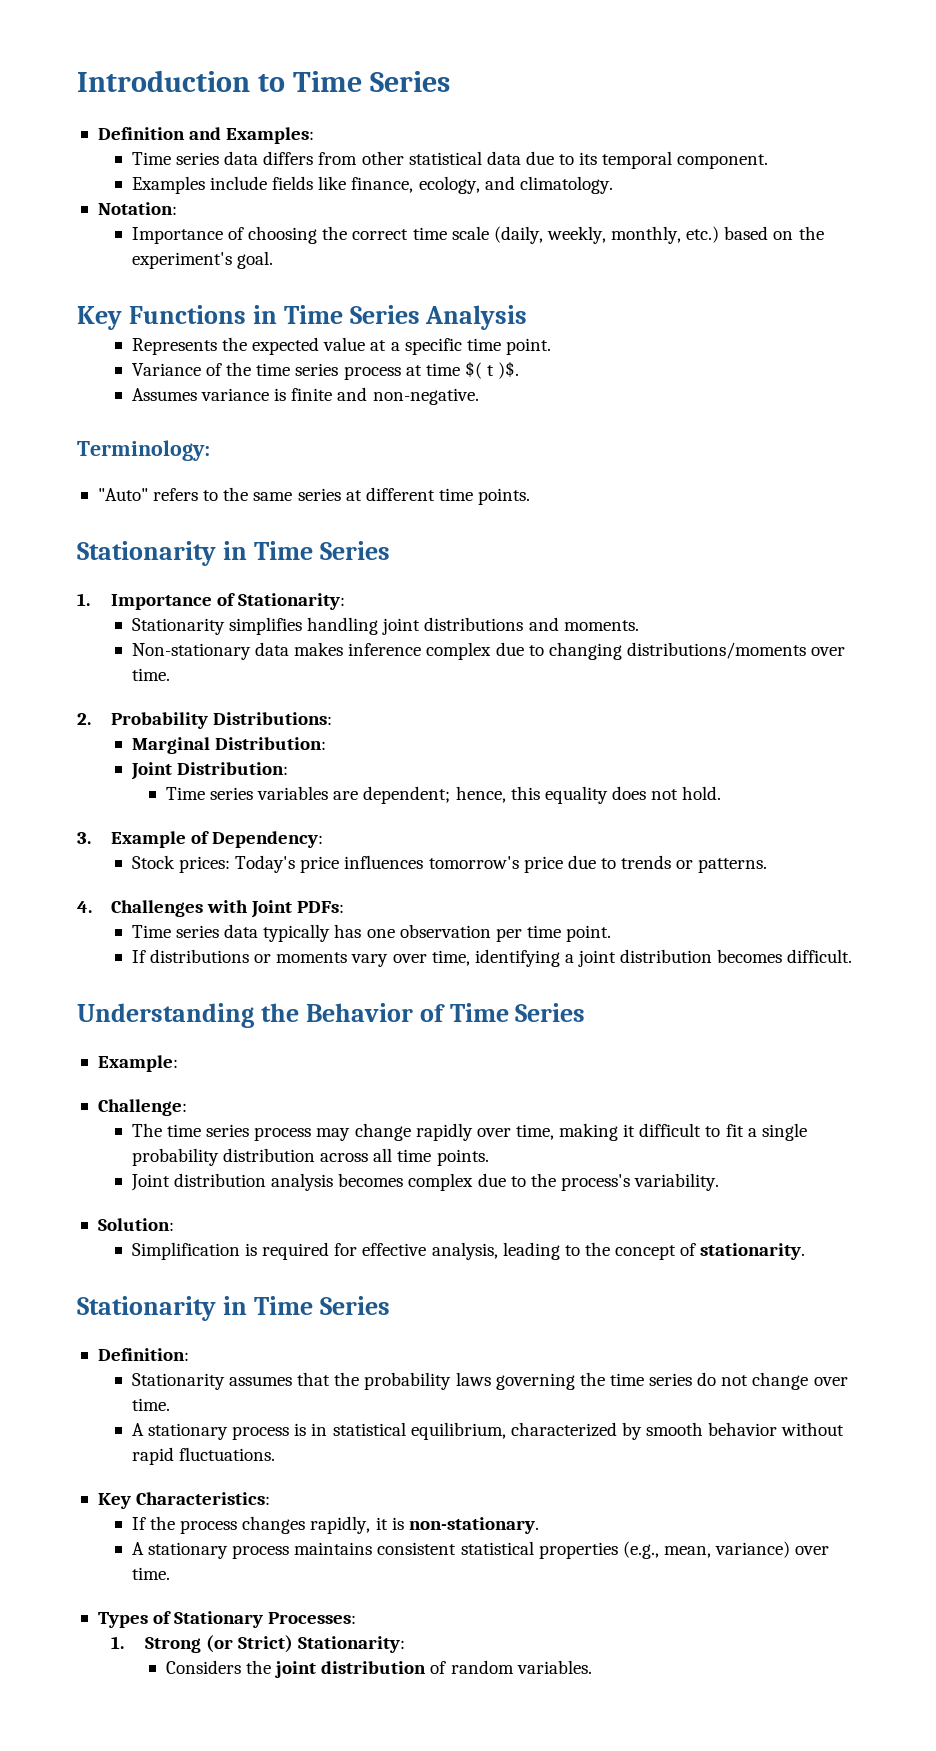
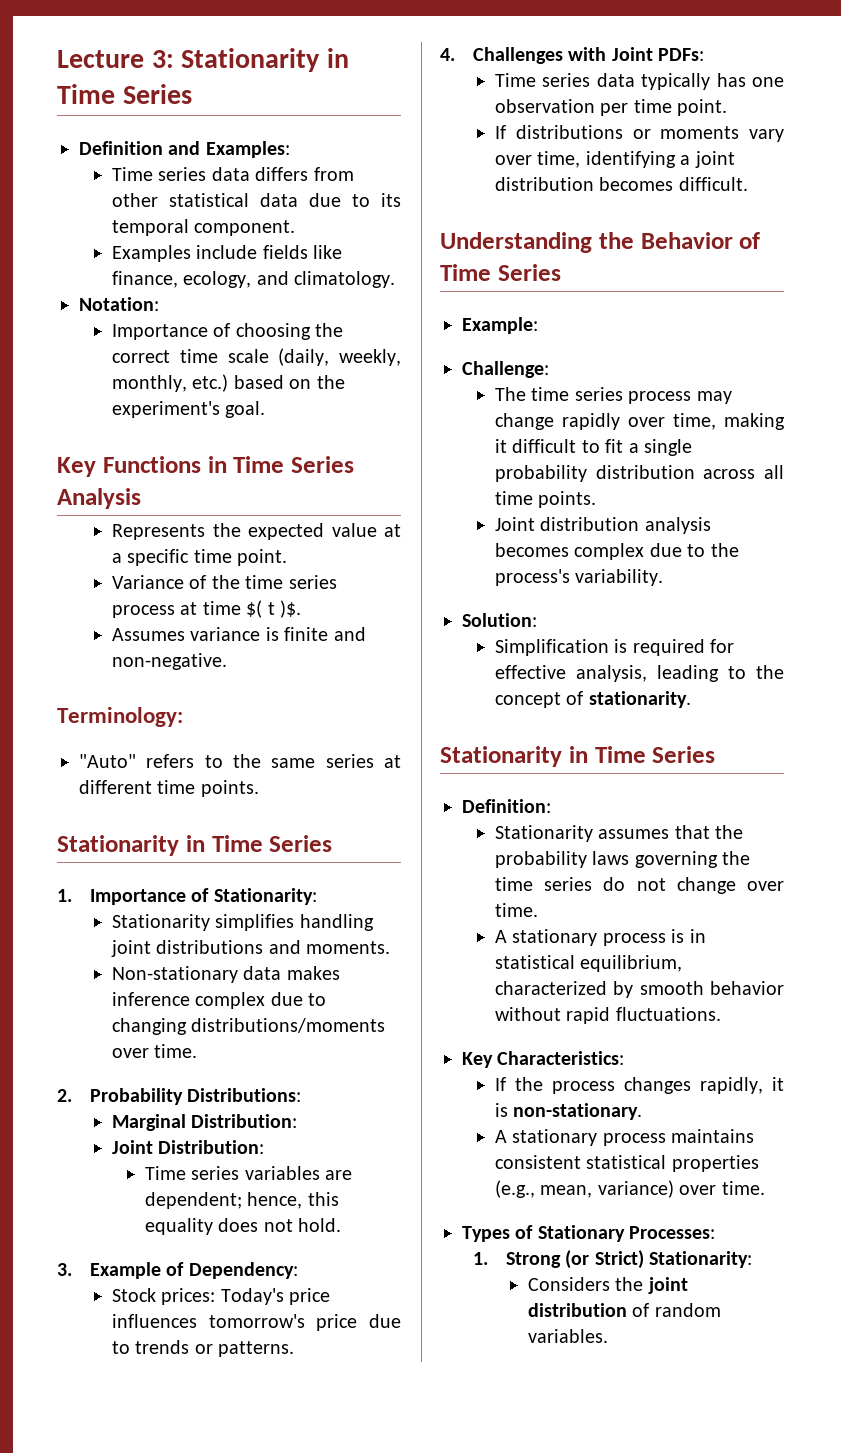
[77,70,285,92] Introduction to -> [57,48,349,72] Lecture 3: Stationarity in

